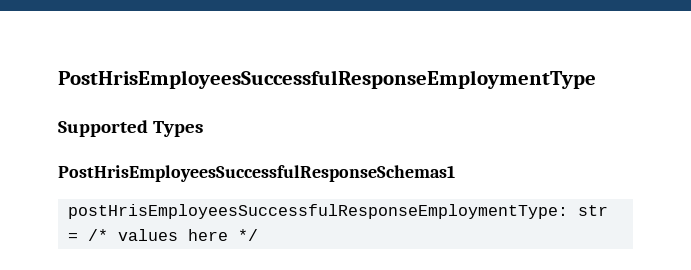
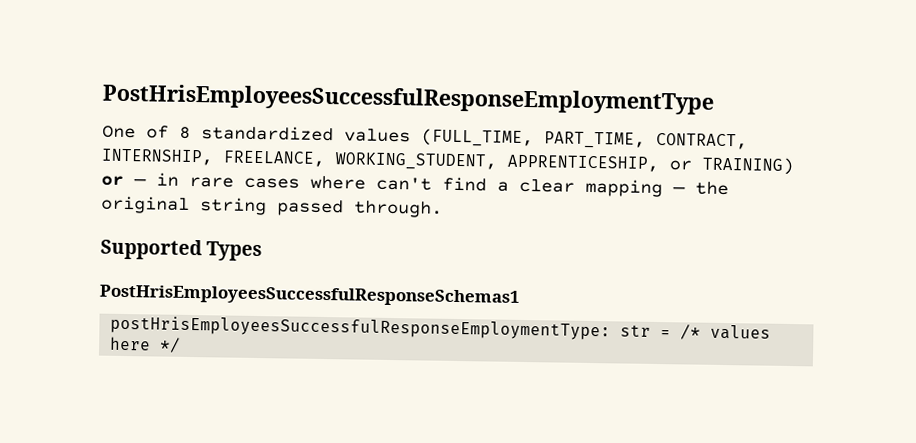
(596, 79) none -> [102,125,748,150] [101,148,794,176] [101,172,729,198] [101,195,443,218] // One of 8 standardized values (FULL_TIME, PART_TIME, CONTRACT, INTERNSHIP, FREELANCE, WORKING_STUDENT, APPRENTICESHIP, or TRAINING) or — in rare cases where can't find a clear mapping — the original string passed through.

